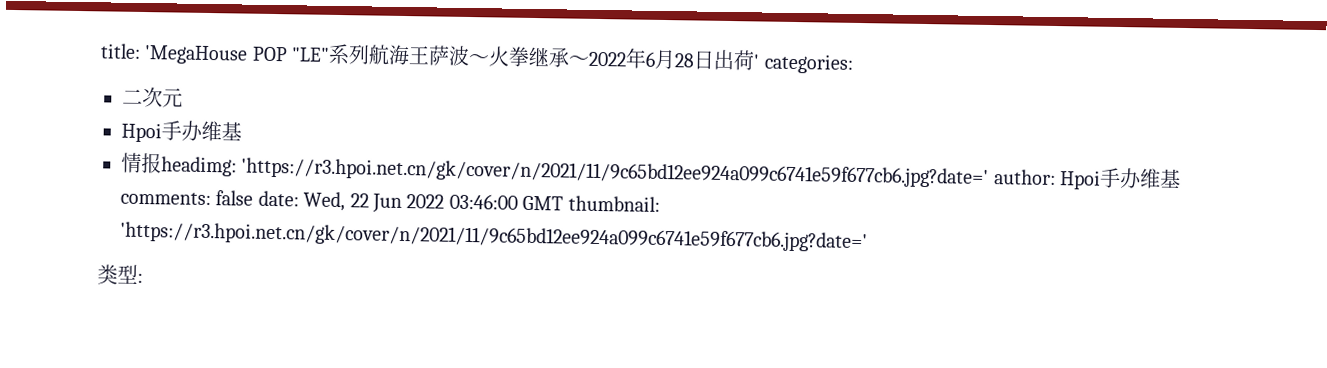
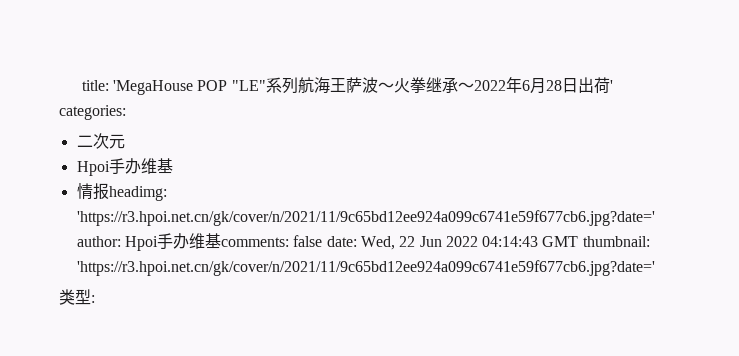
[448,193,518,210] 03:46:00 -> [482,236,539,247] 04:14:43

